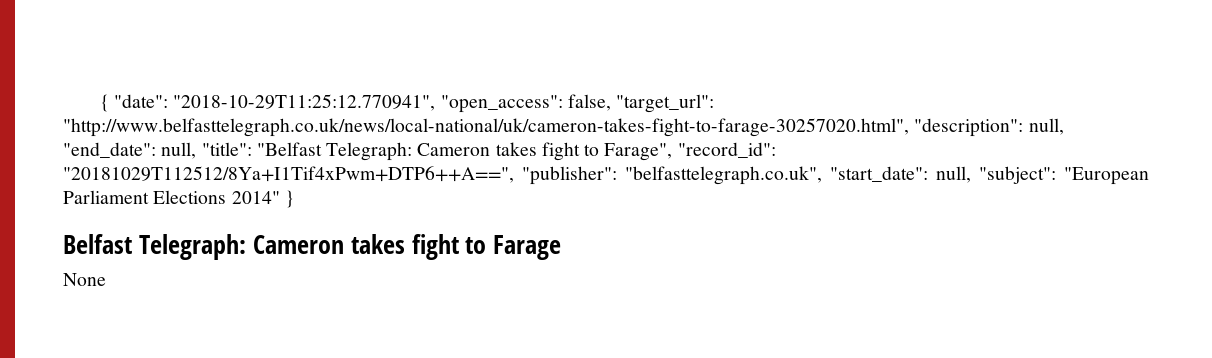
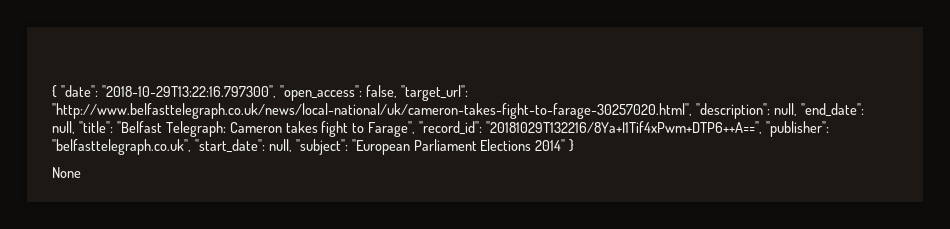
[173,94,436,111] "2018-10-29T11:25:12.770941", -> [101,85,276,98] "2018-10-29T13:22:16.797300",
[63,166,514,183] "20181029T112512/8Ya+I1Tif4xPwm+DTP6++A==", -> [486,121,763,134] "20181029T132216/8Ya+I1Tif4xPwm+DTP6++A==",
[63,234,562,260] // Belfast Telegraph: Cameron takes fight to Farage -> (575, 145) none

